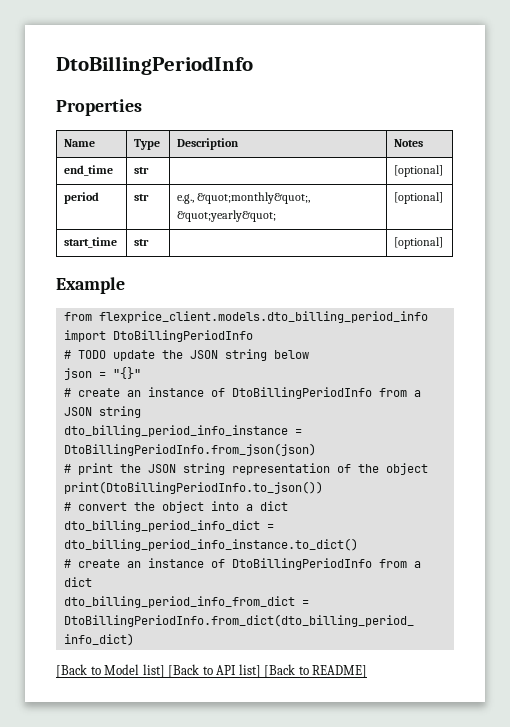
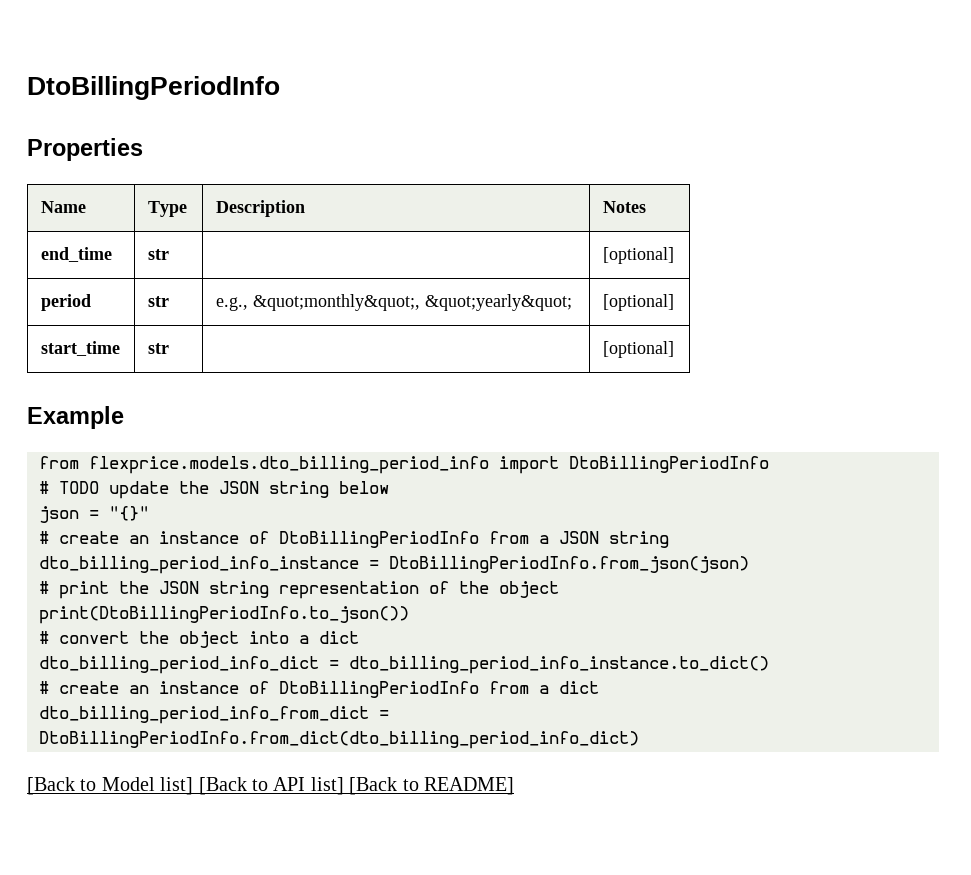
[98,311,428,323] flexprice_client.models.dto_billing_period_info -> [89,456,489,474] flexprice.models.dto_billing_period_info

